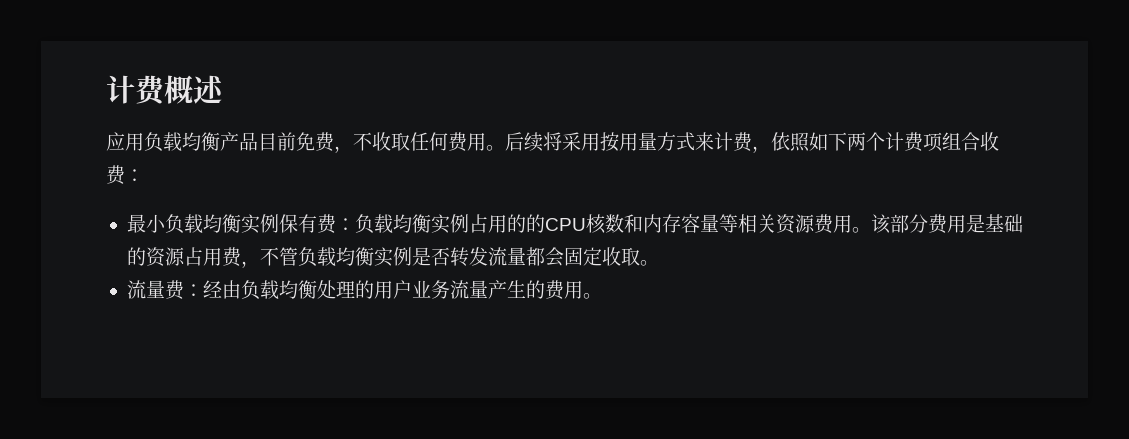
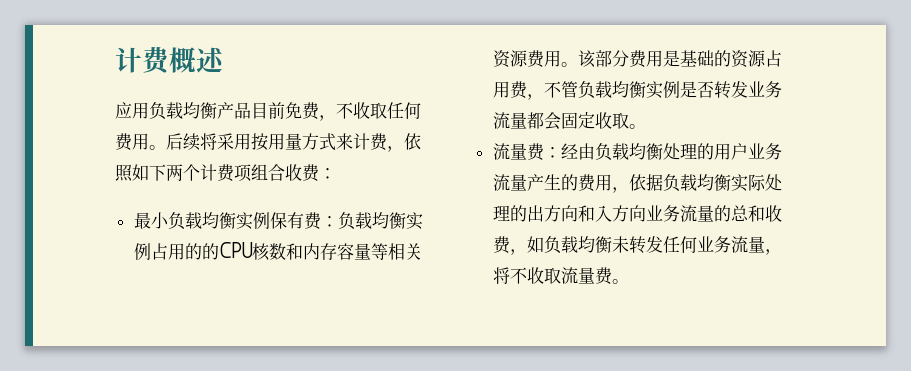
(488, 256) none -> [747,81,782,98] 业务
(583, 290) none -> [611,174,782,193] [492,205,782,222] [492,236,782,255] [492,267,613,285] ，依据负载均衡实际处理的出方向和入方向业务流量的总和收费，如负载均衡未转发任何业务流量，将不收取流量费

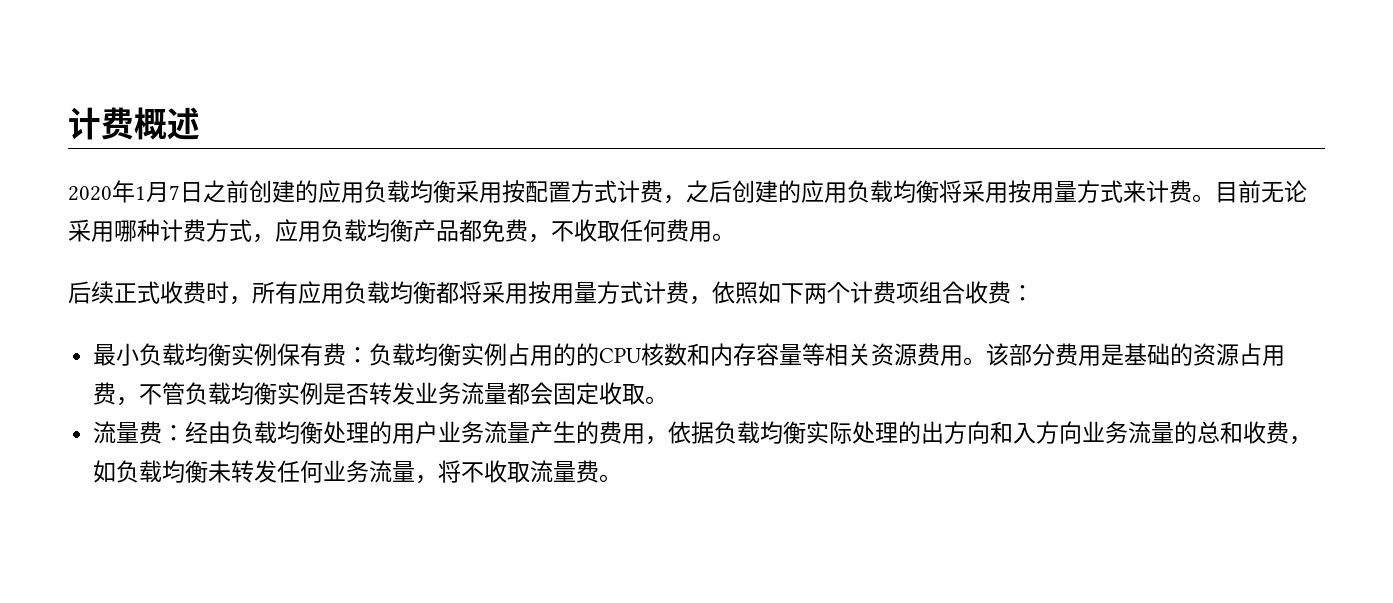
(225, 60) none -> [68,180,1307,204] [68,219,275,243] 2020年1月7日之前创建的应用负载均衡采用按配置方式计费，之后创建的应用负载均衡将采用按用量方式来计费。目前无论采用哪种计费方式，
[251,102,285,119] 目前 -> [459,219,482,242] 都
[166,133,353,151] 后续将采用按用量方式来 -> [68,281,643,305] // 后续正式收费时，所有应用负载均衡都将采用按用量方式

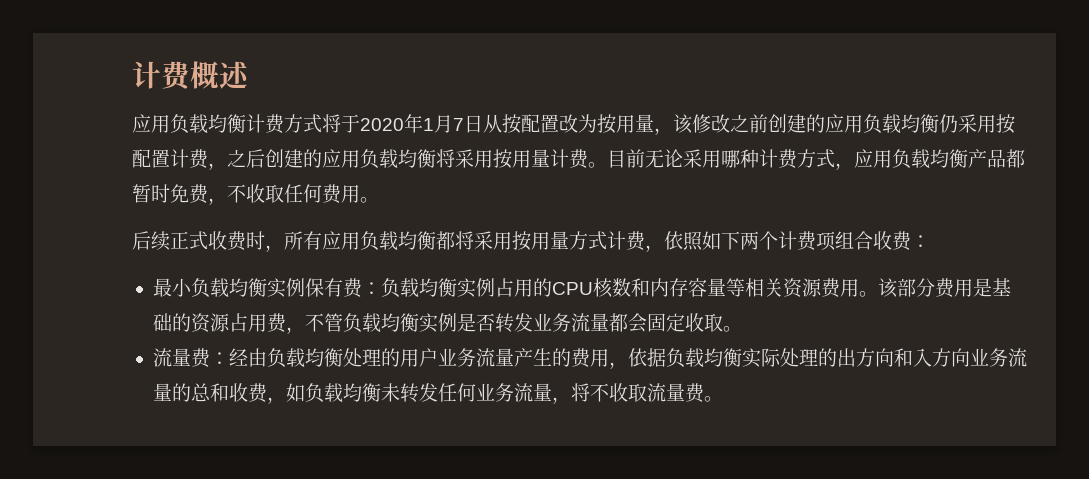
(200, 123) none -> [132,114,360,134] 应用负载均衡计费方式将于
(203, 192) none -> [483,114,730,135] 从按配置改为按用量，该修改
(456, 191) none -> [939,114,958,133] 仍
[571,180,617,203] 方式 -> (170, 158) none
[1077,180,1146,203] 方式来 -> (550, 158) none
(482, 230) none -> [132,184,170,203] 暂时
[576,343,600,366] 的 -> (552, 287) none

